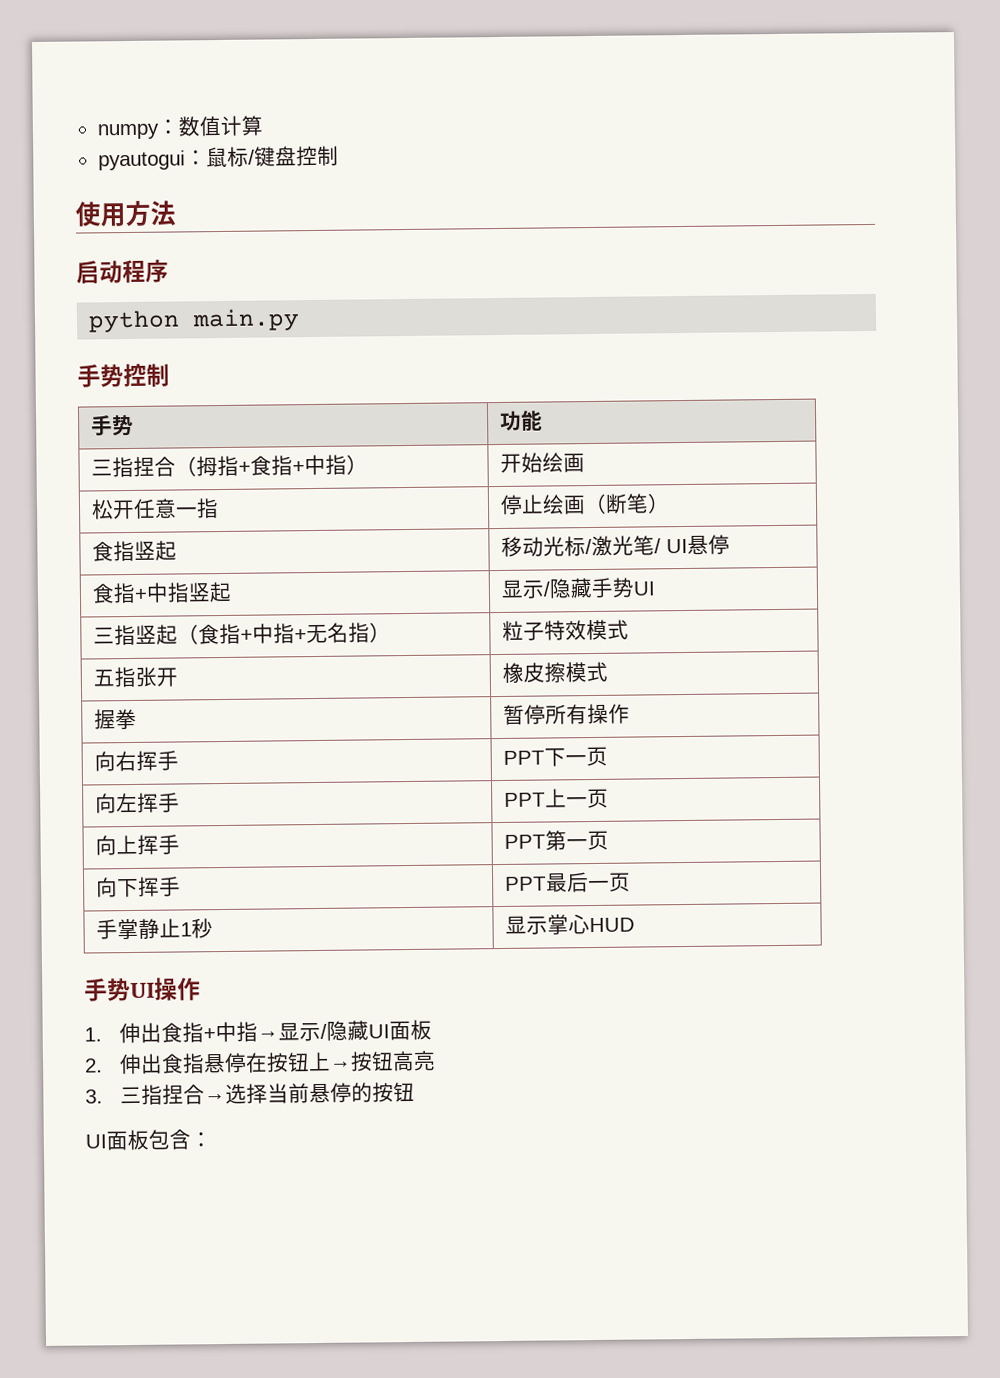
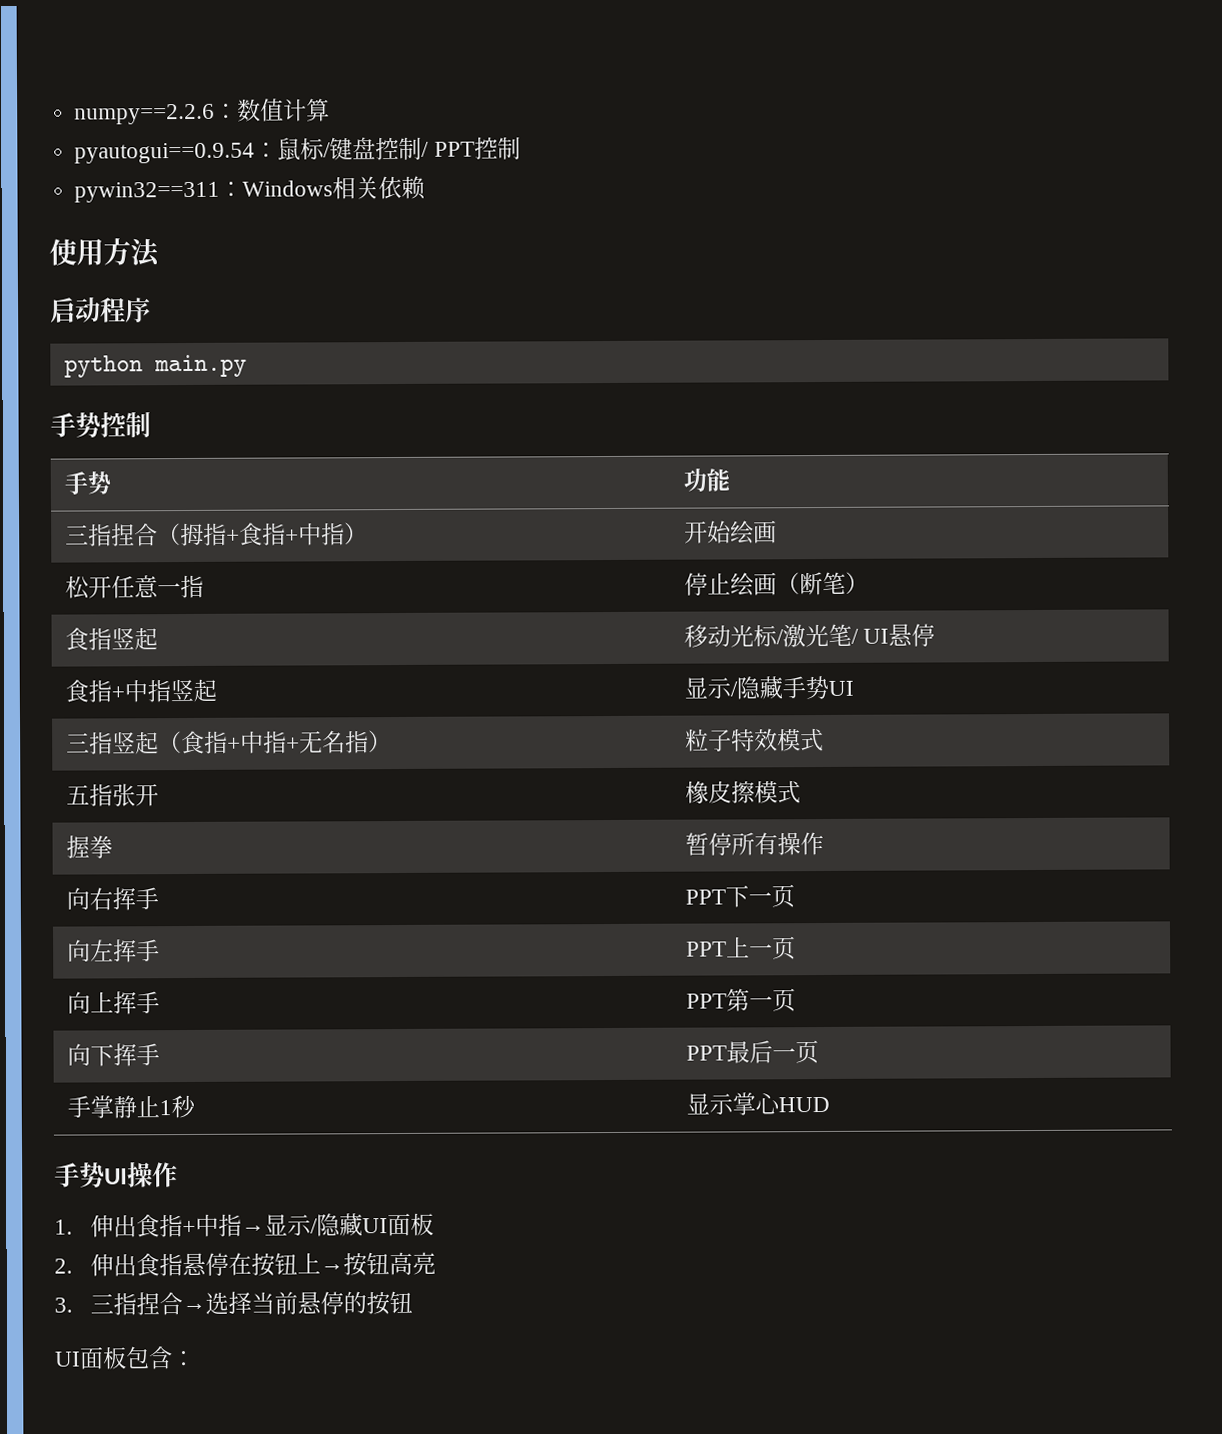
[96,123,160,140] numpy -> [74,103,216,125] numpy==2.2.6
[97,150,186,171] pyautogui -> [74,142,256,164] pyautogui==0.9.54
(339, 155) none -> [421,136,521,160] [74,175,427,203] / PPT控制 // pywin32==311：Windows相关依赖

